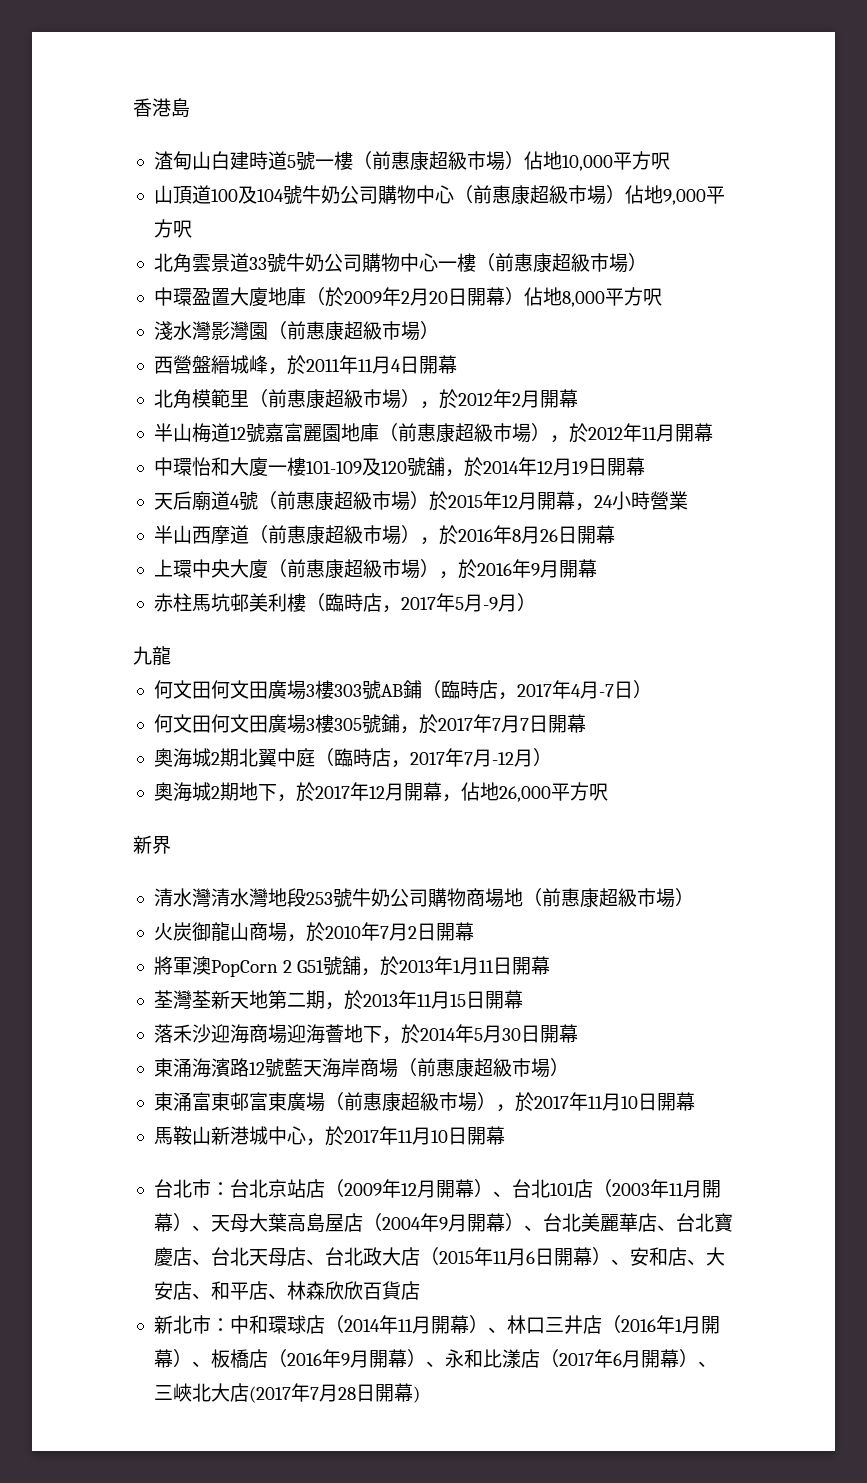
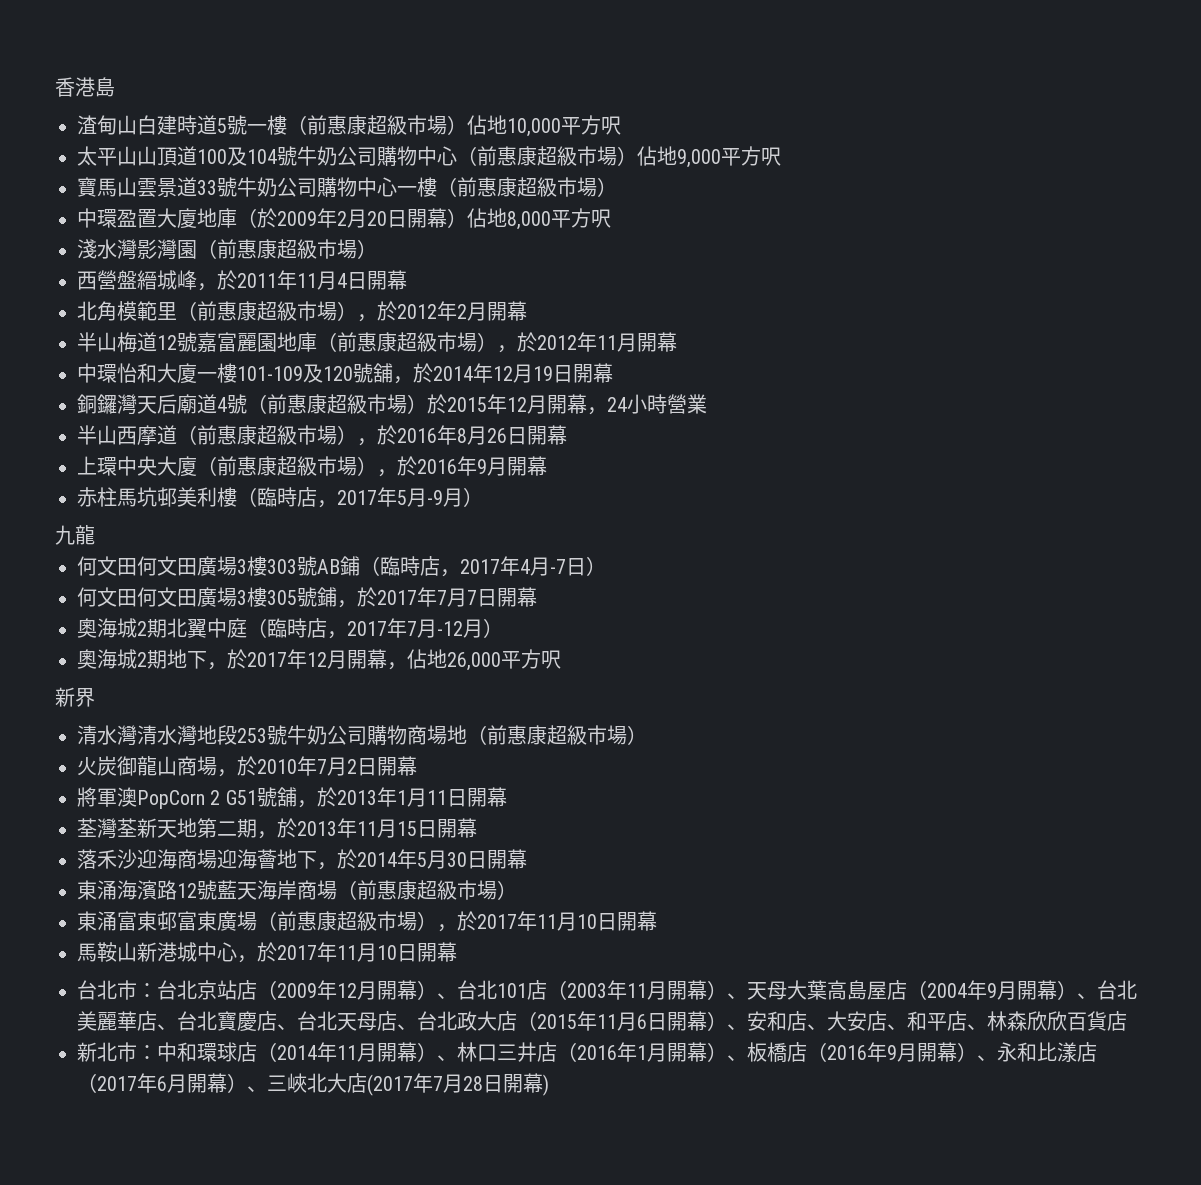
(670, 161) none -> [77,146,137,166] 太平山
[153,253,192,273] 北角 -> [77,177,137,197] 寶馬山
(645, 466) none -> [77,394,137,415] 銅鑼灣

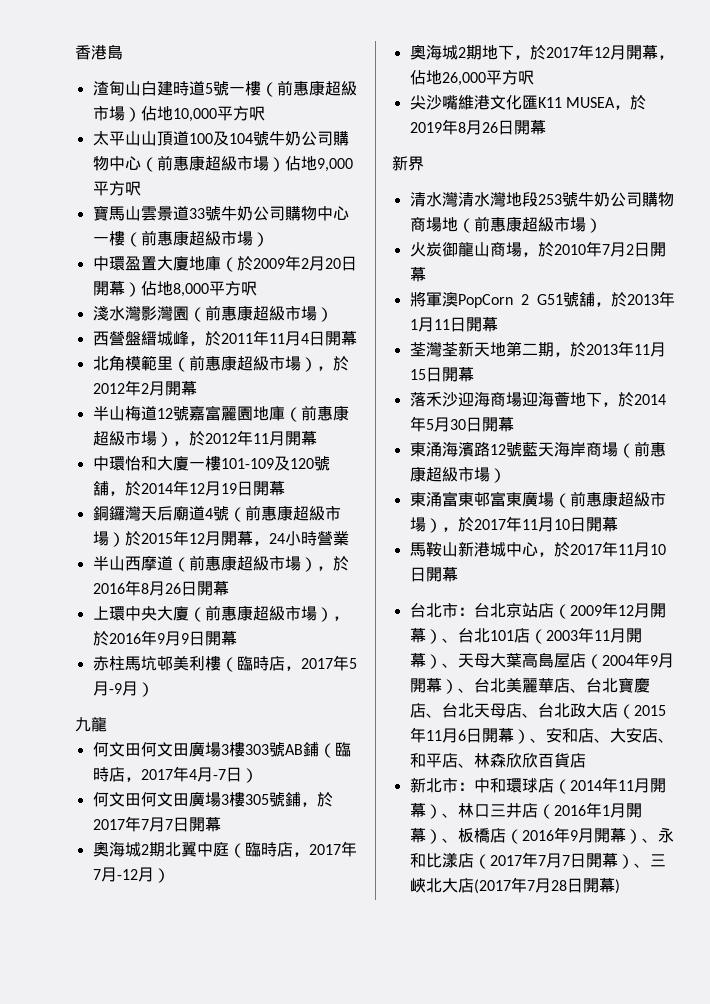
(507, 466) none -> [180,631,205,646] 9日
(561, 659) none -> [409,95,646,110] [409,119,546,135] // 尖沙嘴維港文化匯K11 MUSEA，於2019年8月26日開幕
[157,1074,187,1093] 6月 -> [537,853,586,868] 7月7日

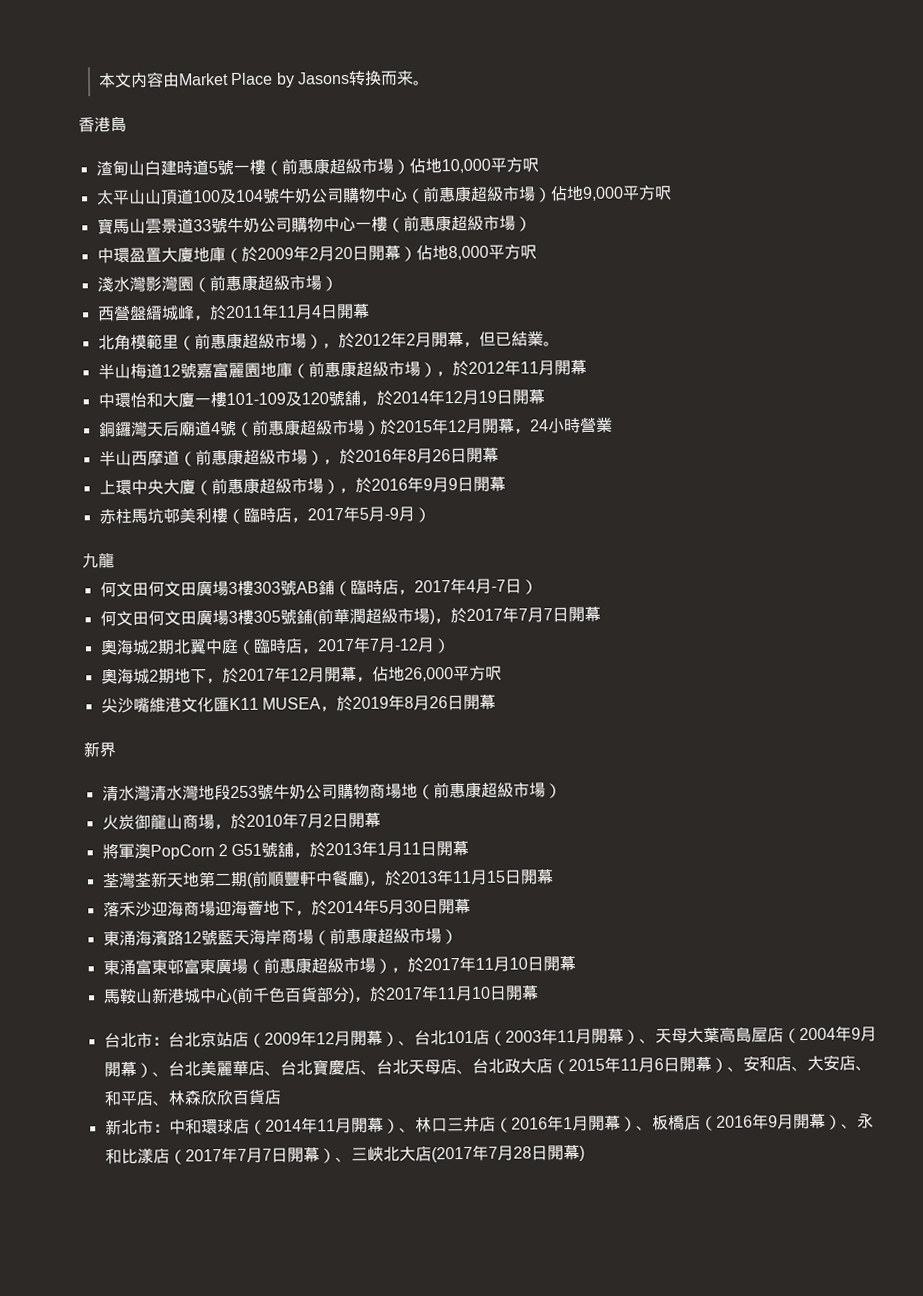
(75, 52) none -> [98,70,431,89] 本文内容由Market Place by Jasons转换而来。 //
(197, 388) none -> [462,331,560,347] ，但已結業。
(301, 799) none -> [311,607,435,626] (前華潤超級市場)
(554, 349) none -> [245,870,370,888] (前順豐軒中餐廳)
(538, 549) none -> [230,986,355,1005] (前千色百貨部分)

